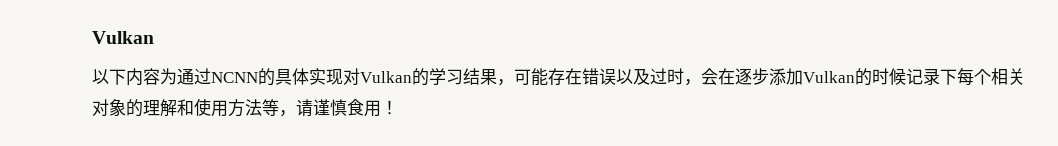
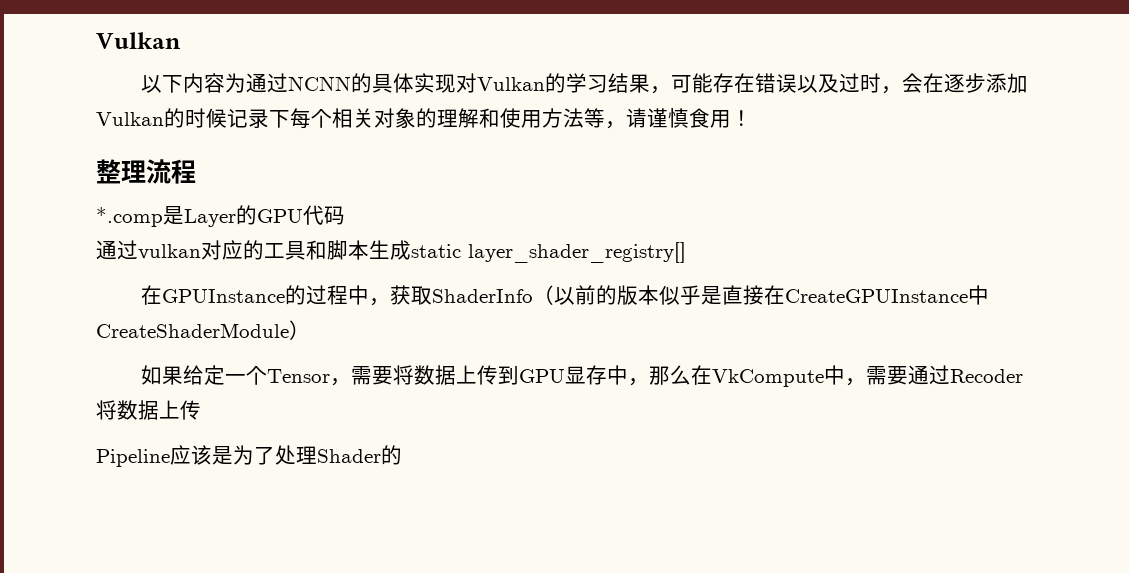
(398, 107) none -> [96,159,196,184] [96,205,345,227] [96,240,686,263] [141,285,990,306] [96,320,310,340] [141,365,1024,387] [96,400,201,420] [96,445,402,467] // 整理流程 // *.comp是Layer的GPU代码 // 通过vulkan对应的工具和脚本生成static layer_shader_registry[] // 在GPUInstance的过程中，获取ShaderInfo（以前的版本似乎是直接在CreateGPUInstance中CreateShaderModule） // 如果给定一个Tensor，需要将数据上传到GPU显存中，那么在VkCompute中，需要通过Recoder将数据上传 // Pipeline应该是为了处理Shader的

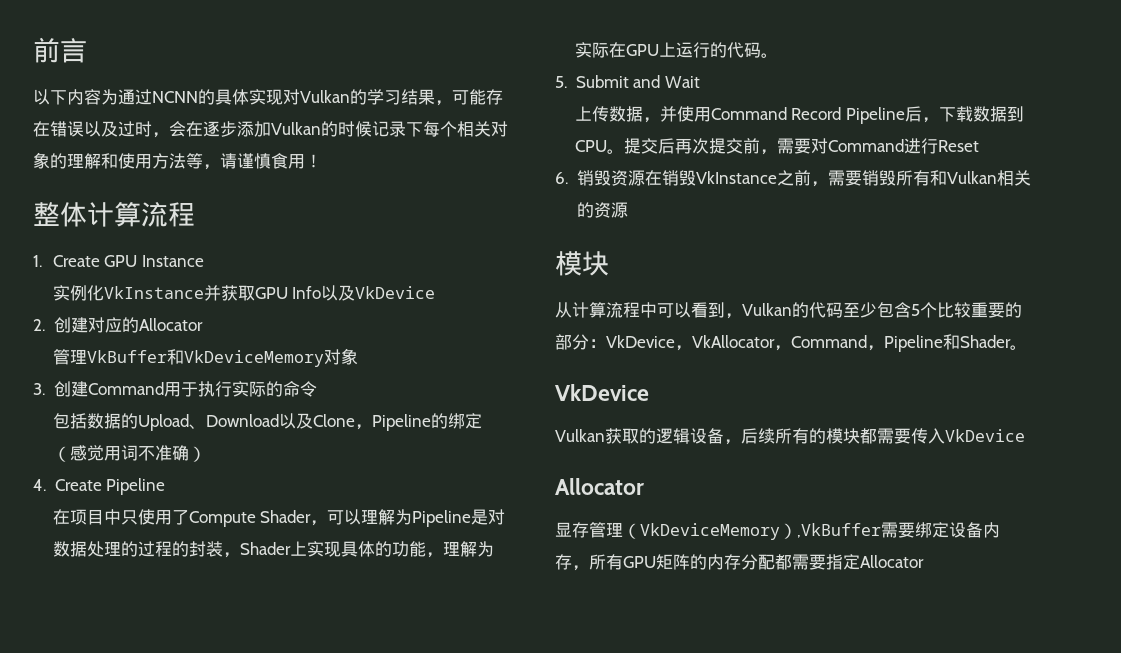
[96,32,181,49] Vulkan -> [33,37,87,63] 前言
[121,160,146,183] 理 -> [60,201,141,227] 体计算
[96,205,345,227] [96,240,686,263] [141,285,990,306] [96,320,310,340] [141,365,1024,387] [96,400,201,420] [96,445,402,467] *.comp是Layer的GPU代码 // 通过vulkan对应的工具和脚本生成static layer_shader_registry[] // 在GPUInstance的过程中，获取ShaderInfo（以前的版本似乎是直接在CreateGPUInstance中CreateShaderModule） // 如果给定一个Tensor，需要将数据上传到GPU显存中，那么在VkCompute中，需要通过Recoder将数据上传 // Pipeline应该是为了处理Shader的 -> [33,255,204,267] [52,285,436,301] [33,317,203,333] [52,348,358,367] [33,381,317,397] [52,413,482,431] [52,445,206,462] [33,478,166,495] [52,509,506,527] [52,541,494,558] [574,42,778,58] [555,75,700,88] [574,106,1024,124] [574,138,979,155] [555,170,1031,187] [576,202,628,218] [555,251,609,276] [555,302,1022,319] [555,334,1027,352] [555,384,649,401] [555,428,1025,445] [555,478,644,495] [555,522,1000,540] [555,554,924,571] 1. Create GPU Instance // 实例化VkInstance并获取GPU Info以及VkDevice // 2.创建对应的Allocator // 管理VkBuffer和VkDeviceMemory对象 // 3.创建Command用于执行实际的命令 // 包括数据的Upload、Download以及Clone，Pipeline的绑定（感觉用词不准确） // 4. Create Pipeline // 在项目中只使用了Compute Shader，可以理解为Pipeline是对数据处理的过程的封装，Shader上实现具体的功能，理解为实际在GPU上运行的代码。 // 5. Submit and Wait // 上传数据，并使用Command Record Pipeline后，下载数据到CPU。提交后再次提交前，需要对Command进行Reset // 6.销毁资源在销毁VkInstance之前，需要销毁所有和Vulkan相关的资源 // 模块 // 从计算流程中可以看到，Vulkan的代码至少包含5个比较重要的部分：VkDevice，VkAllocator，Command，Pipeline和Shader。 // VkDevice // Vulkan获取的逻辑设备，后续所有的模块都需要传入VkDevice // Allocator // 显存管理（VkDeviceMemory）,VkBuffer需要绑定设备内存，所有GPU矩阵的内存分配都需要指定Allocator

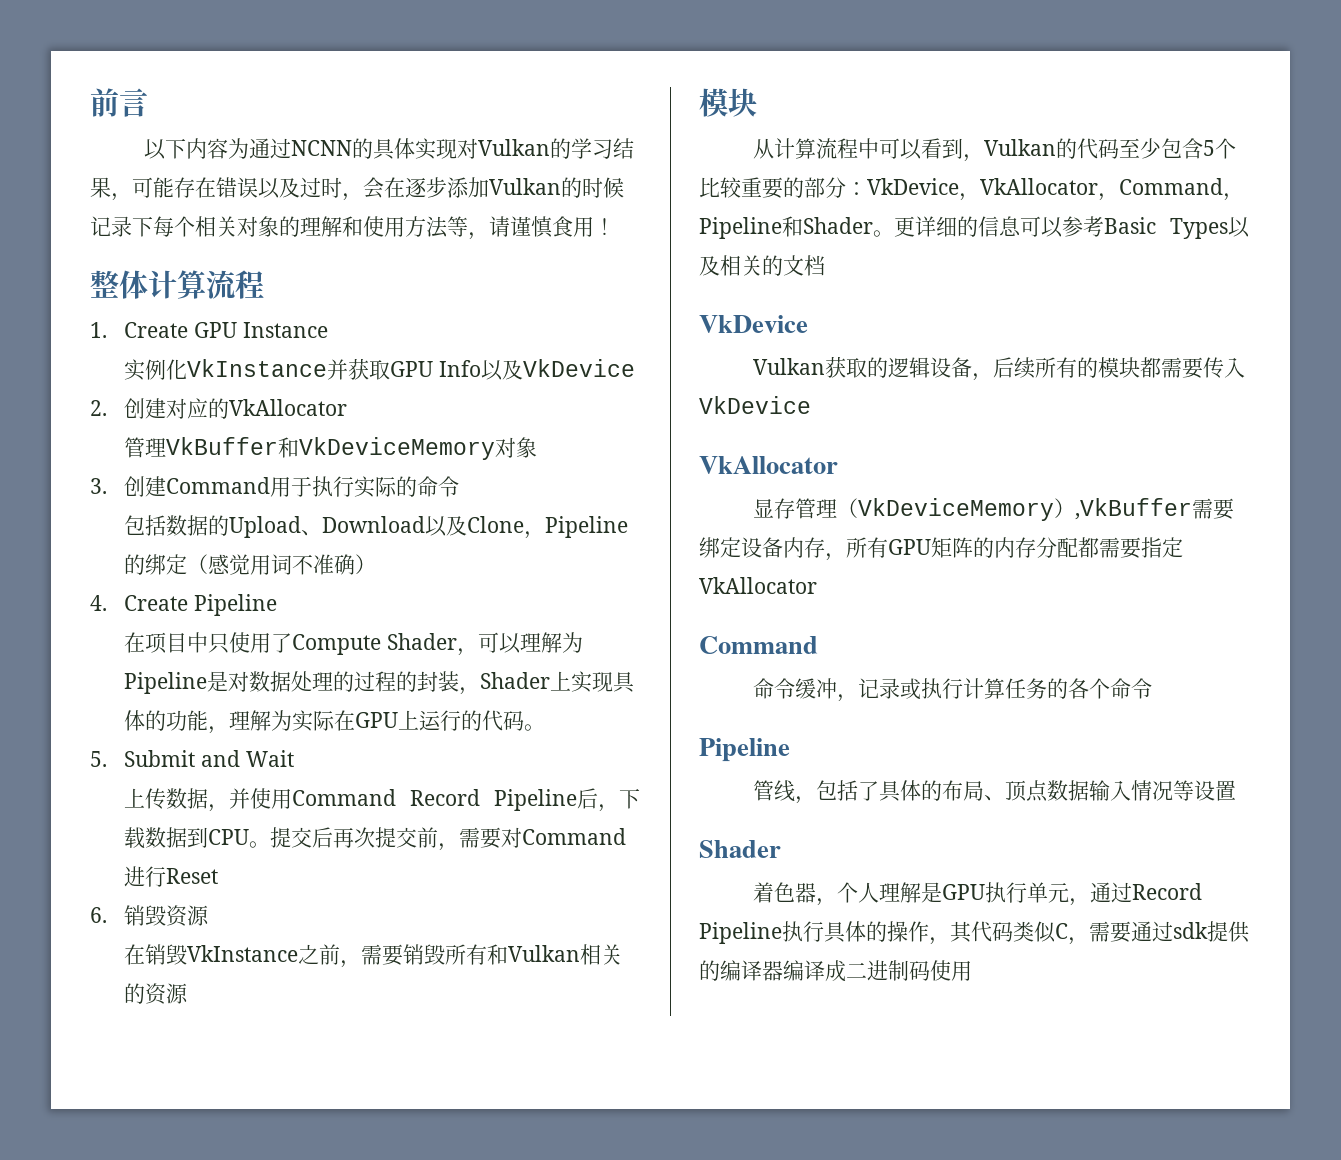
[138,318,203,331] Allocator -> [229,399,348,416] VkAllocator
(645, 178) none -> (210, 915) //
(1027, 347) none -> [894,216,1250,239] [699,255,825,276] 更详细的信息可以参考Basic Types以及相关的文档
[555,478,644,495] Allocator -> [699,456,838,474] VkAllocator
[860,555,924,568] Allocator -> [699,577,817,594] [699,636,818,654] [753,678,1153,702] [699,738,790,762] [753,780,1237,804] [699,840,781,858] [753,882,1203,906] [699,921,1250,945] [699,960,972,982] VkAllocator // Command // 命令缓冲，记录或执行计算任务的各个命令 // Pipeline // 管线，包括了具体的布局、顶点数据输入情况等设置 // Shader // 着色器，个人理解是GPU执行单元，通过Record Pipeline执行具体的操作，其代码类似C，需要通过sdk提供的编译器编译成二进制码使用

